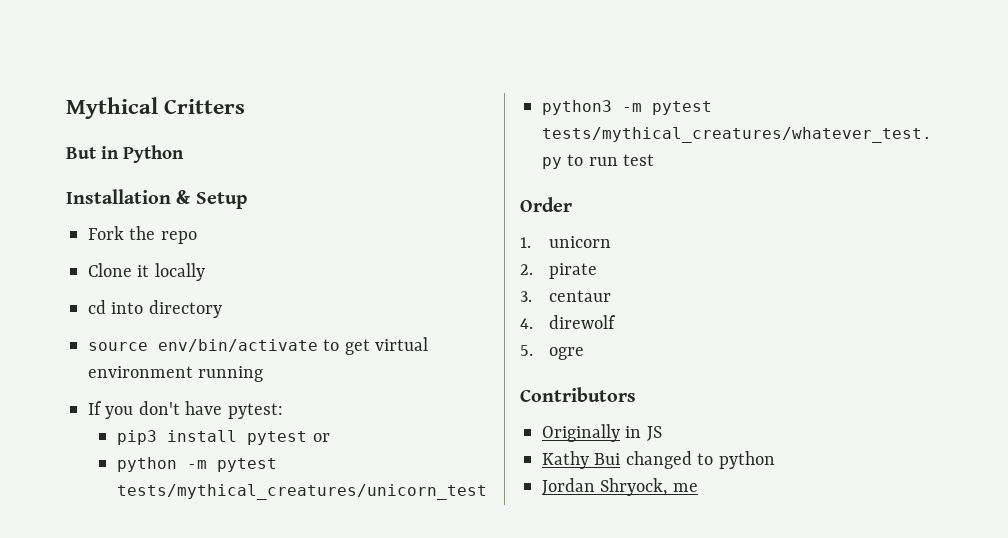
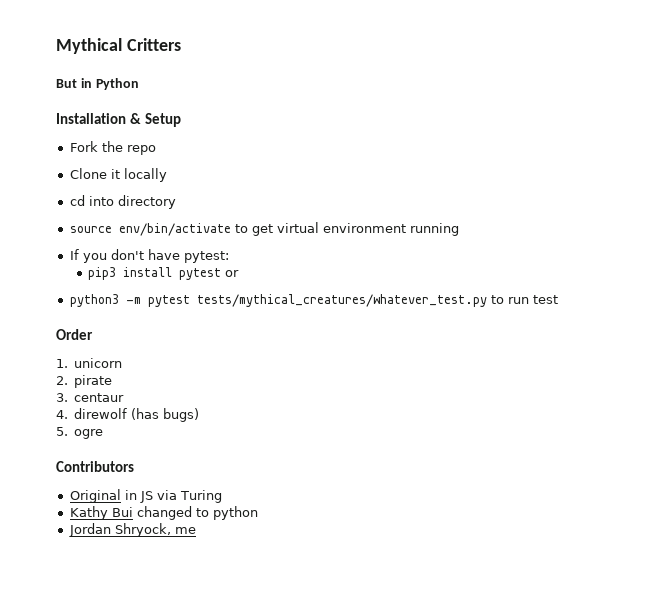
[117,457,278,472] [117,484,488,500] // python -m pytest tests/mythical_creatures/unicorn_test -> (239, 273) none
(617, 322) none -> [131,408,200,422] (has bugs)
[542,424,620,442] Originally -> [69,489,121,503] Original
(662, 433) none -> [156,490,222,503] via Turing

